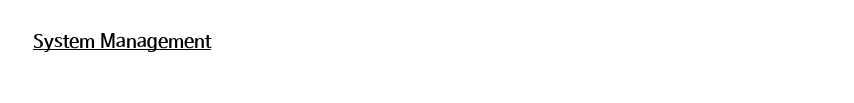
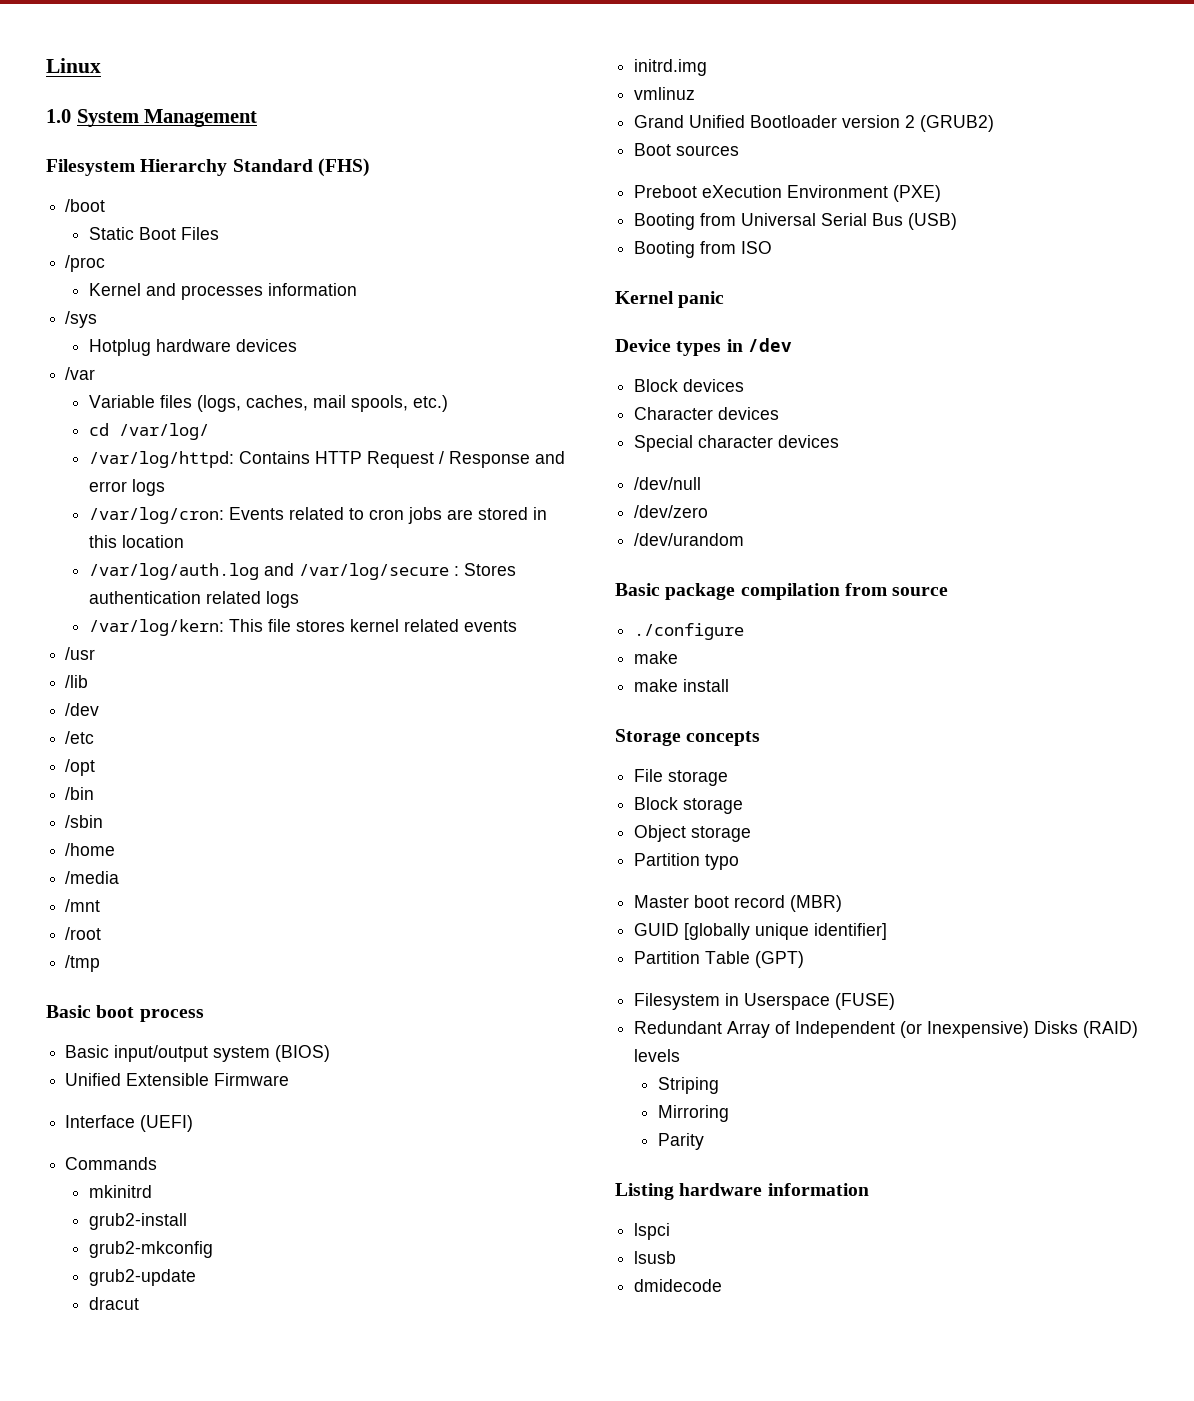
(33, 43) none -> [46,58,101,73] [46,109,71,123] Linux // 1.0
(212, 42) none -> [46,158,370,177] [65,199,106,212] [89,227,220,240] [65,255,106,272] [89,283,358,300] [65,311,98,328] [89,339,298,356] [65,367,96,380] [89,395,449,412] [89,423,210,440] [89,451,566,468] [89,479,166,496] [89,507,548,524] [89,535,185,548] [89,563,517,580] [89,591,300,608] [89,619,518,636] [65,647,96,660] [65,675,89,688] [65,703,100,716] [65,731,95,744] [65,759,96,776] [65,787,95,800] [65,815,104,828] [65,843,116,856] [65,871,120,884] [65,899,101,912] [65,927,102,940] [65,955,101,972] [46,1005,204,1022] [65,1045,331,1062] [65,1073,290,1086] [65,1115,194,1132] [65,1157,158,1170] [89,1185,153,1198] [89,1213,188,1230] [89,1241,214,1258] [89,1269,197,1286] [89,1297,140,1310] [634,59,708,76] [634,87,696,100] [634,115,995,132] [634,143,740,156] [634,185,942,202] [634,213,958,230] [634,241,773,258] [615,291,725,308] [615,338,792,356] [634,379,745,392] [634,407,780,420] [634,435,840,452] [634,477,702,490] [634,505,709,518] [634,533,745,546] [615,583,949,600] [634,623,745,640] [634,651,679,664] [634,679,730,692] [615,729,761,746] [634,769,729,786] [634,797,744,814] [634,825,752,842] [634,853,740,870] [634,895,843,912] [634,923,888,940] [634,951,805,968] [634,993,896,1010] [634,1021,1139,1038] [634,1049,681,1062] [658,1077,720,1094] [658,1105,730,1122] [658,1133,705,1150] [615,1183,869,1200] [634,1223,671,1240] [634,1251,677,1264] [634,1279,723,1292] // Filesystem Hierarchy Standard (FHS) // /boot // Static Boot Files // /proc // Kernel and processes information // /sys // Hotplug hardware devices // /var // Variable files (logs, caches, mail spools, etc.) // cd /var/log/ // /var/log/httpd: Contains HTTP Request / Response and error logs // /var/log/cron: Events related to cron jobs are stored in this location // /var/log/auth.log and /var/log/secure : Stores authentication related logs // /var/log/kern: This file stores kernel related events // /usr // /lib // /dev // /etc // /opt // /bin // /sbin // /home // /media // /mnt // /root // /tmp // Basic boot process // Basic input/output system (BIOS) // Unified Extensible Firmware // Interface (UEFI) // Commands // mkinitrd // grub2-install // grub2-mkconfig // grub2-update // dracut // initrd.img // vmlinuz // Grand Unified Bootloader version 2 (GRUB2) // Boot sources // Preboot eXecution Environment (PXE) // Booting from Universal Serial Bus (USB) // Booting from ISO // Kernel panic // Device types in /dev // Block devices // Character devices // Special character devices // /dev/null // /dev/zero // /dev/urandom // Basic package compilation from source // ./configure // make // make install // Storage concepts // File storage // Block storage // Object storage // Partition typo // Master boot record (MBR) // GUID [globally unique identifier] // Partition Table (GPT) // Filesystem in Userspace (FUSE) // Redundant Array of Independent (or Inexpensive) Disks (RAID) levels // Striping // Mirroring // Parity // Listing hardware information // lspci // lsusb // dmidecode

